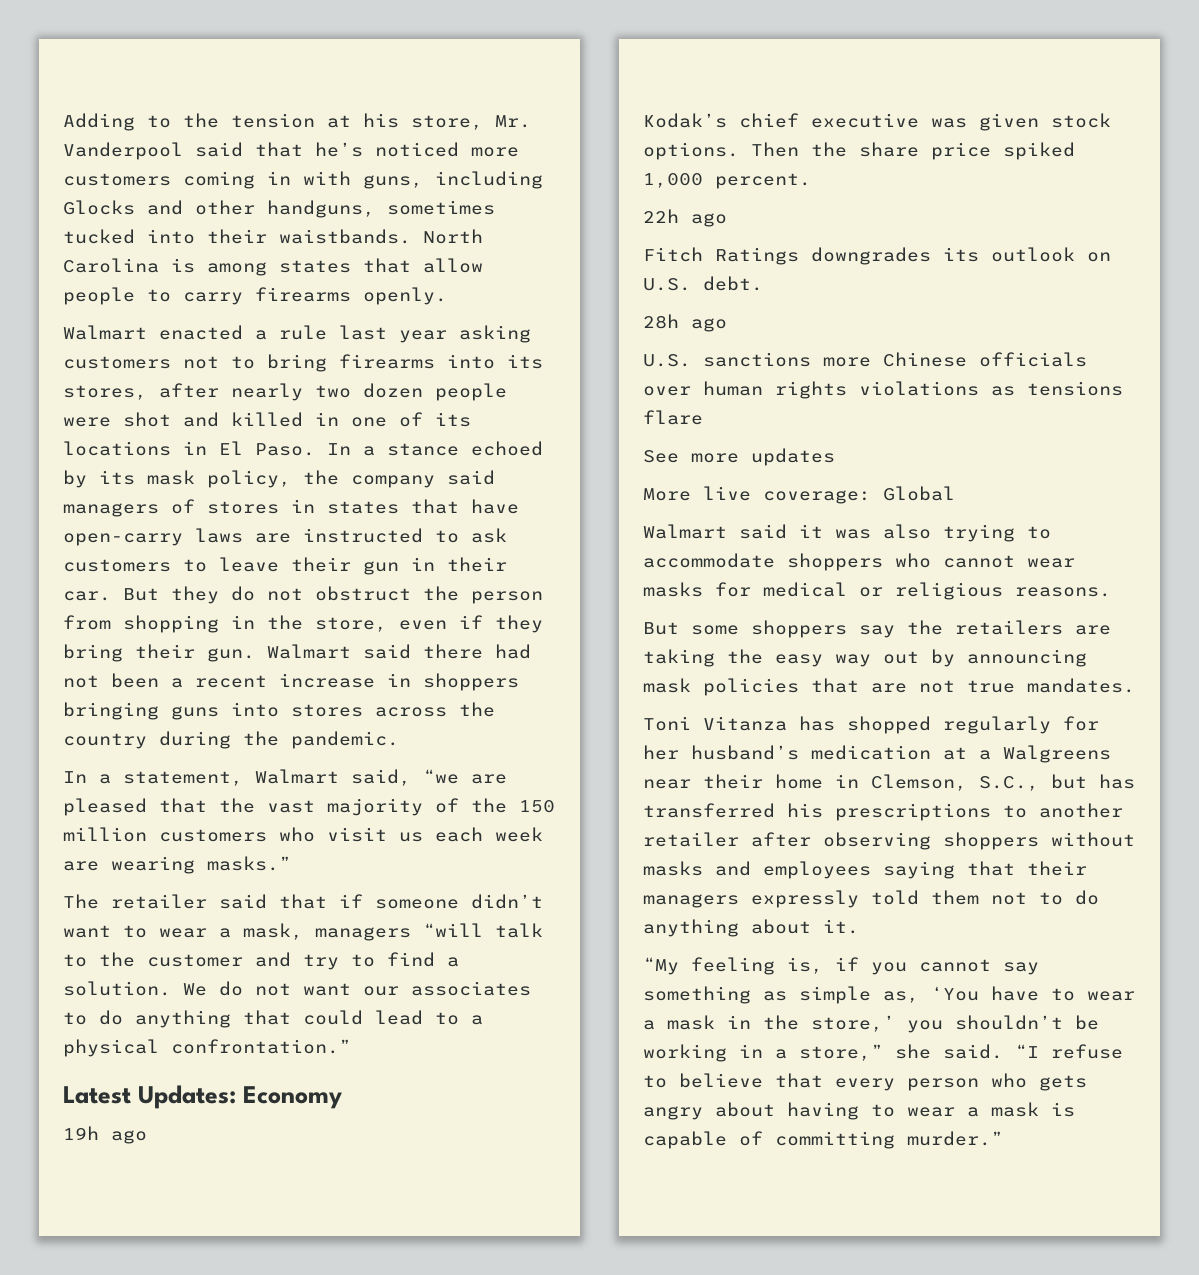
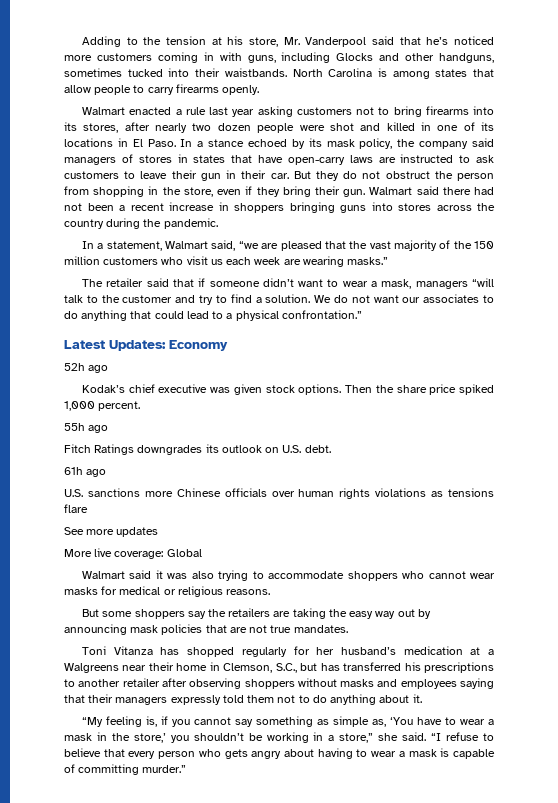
[63,1126,99,1140] 19h -> [64,363,85,371] 52h
[643,209,679,223] 22h -> [64,423,85,431] 55h
[643,314,679,329] 28h -> [64,467,83,475] 61h

